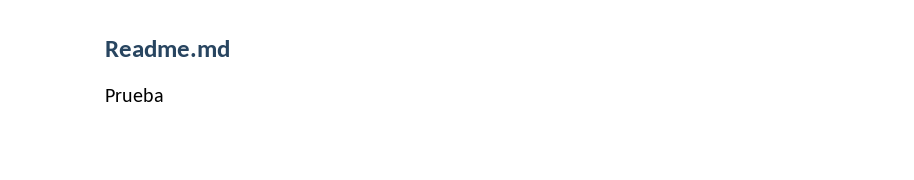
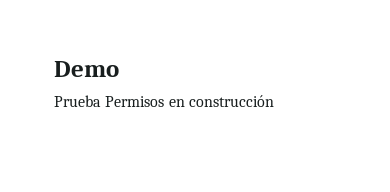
[105,40,230,57] Readme.md -> [54,61,119,77] Demo
(164, 95) none -> [105,95,274,107] Permisos en construcción

